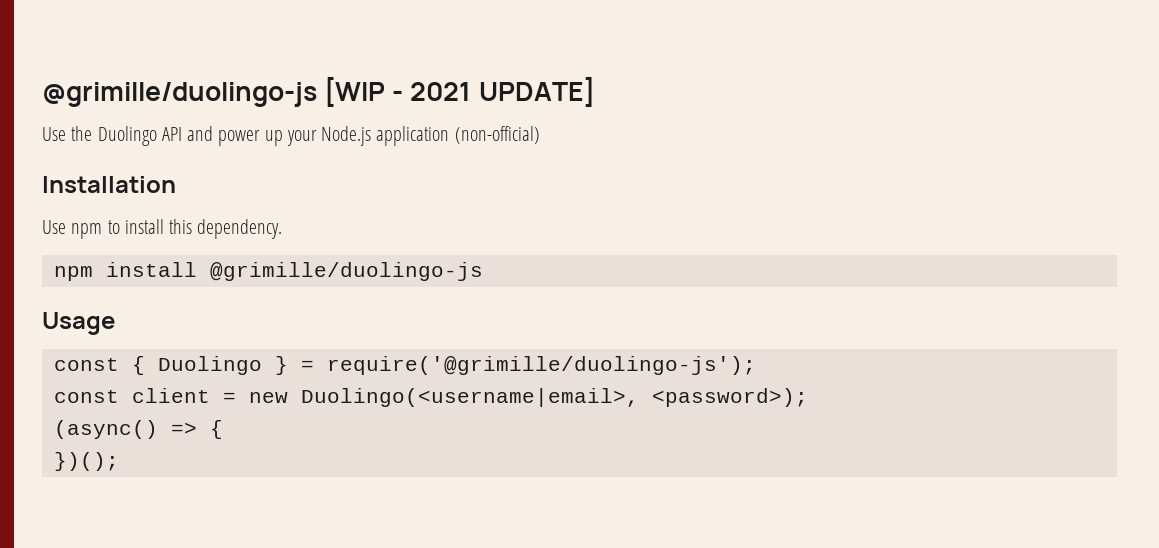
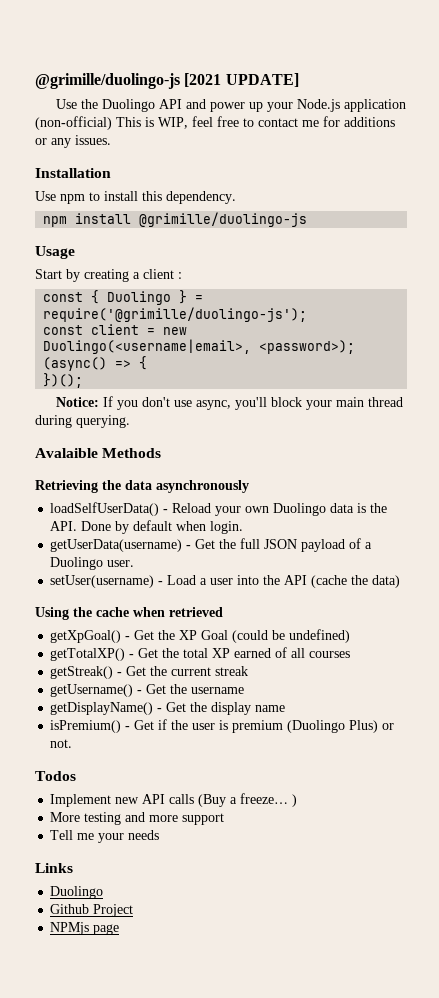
[42,76,472,107] @grimille/duolingo-js [WIP - 2021 -> [35,73,222,89] @grimille/duolingo-js [2021
(540, 135) none -> [116,116,395,129] [35,135,111,148] This is WIP, feel free to contact me for additions or any issues.
(115, 323) none -> [35,269,182,282] // Start by creating a client :
(119, 461) none -> [55,396,403,410] [35,415,130,428] [35,448,162,458] [35,480,249,493] [50,502,388,516] [50,520,244,534] [50,538,373,552] [50,557,135,570] [50,575,401,588] [35,607,223,620] [50,629,351,643] [50,647,351,661] [50,666,249,679] [50,684,245,697] [50,702,286,715] [50,719,395,733] [50,739,73,748] [35,771,76,781] [50,793,298,807] [50,812,225,825] [50,830,160,843] [35,863,73,873] [50,886,104,899] [50,904,134,917] [50,922,120,935] // Notice: If you don't use async, you'll block your main thread during querying. // Avalaible Methods // Retrieving the data asynchronously // loadSelfUserData() - Reload your own Duolingo data is the API. Done by default when login. // getUserData(username) - Get the full JSON payload of a Duolingo user. // setUser(username) - Load a user into the API (cache the data) // Using the cache when retrieved // getXpGoal() - Get the XP Goal (could be undefined) // getTotalXP() - Get the total XP earned of all courses // getStreak() - Get the current streak // getUsername() - Get the username // getDisplayName() - Get the display name // isPremium() - Get if the user is premium (Duolingo Plus) or not. // Todos // Implement new API calls (Buy a freeze… ) // More testing and more support // Tell me your needs // Links // Duolingo // Github Project // NPMjs page

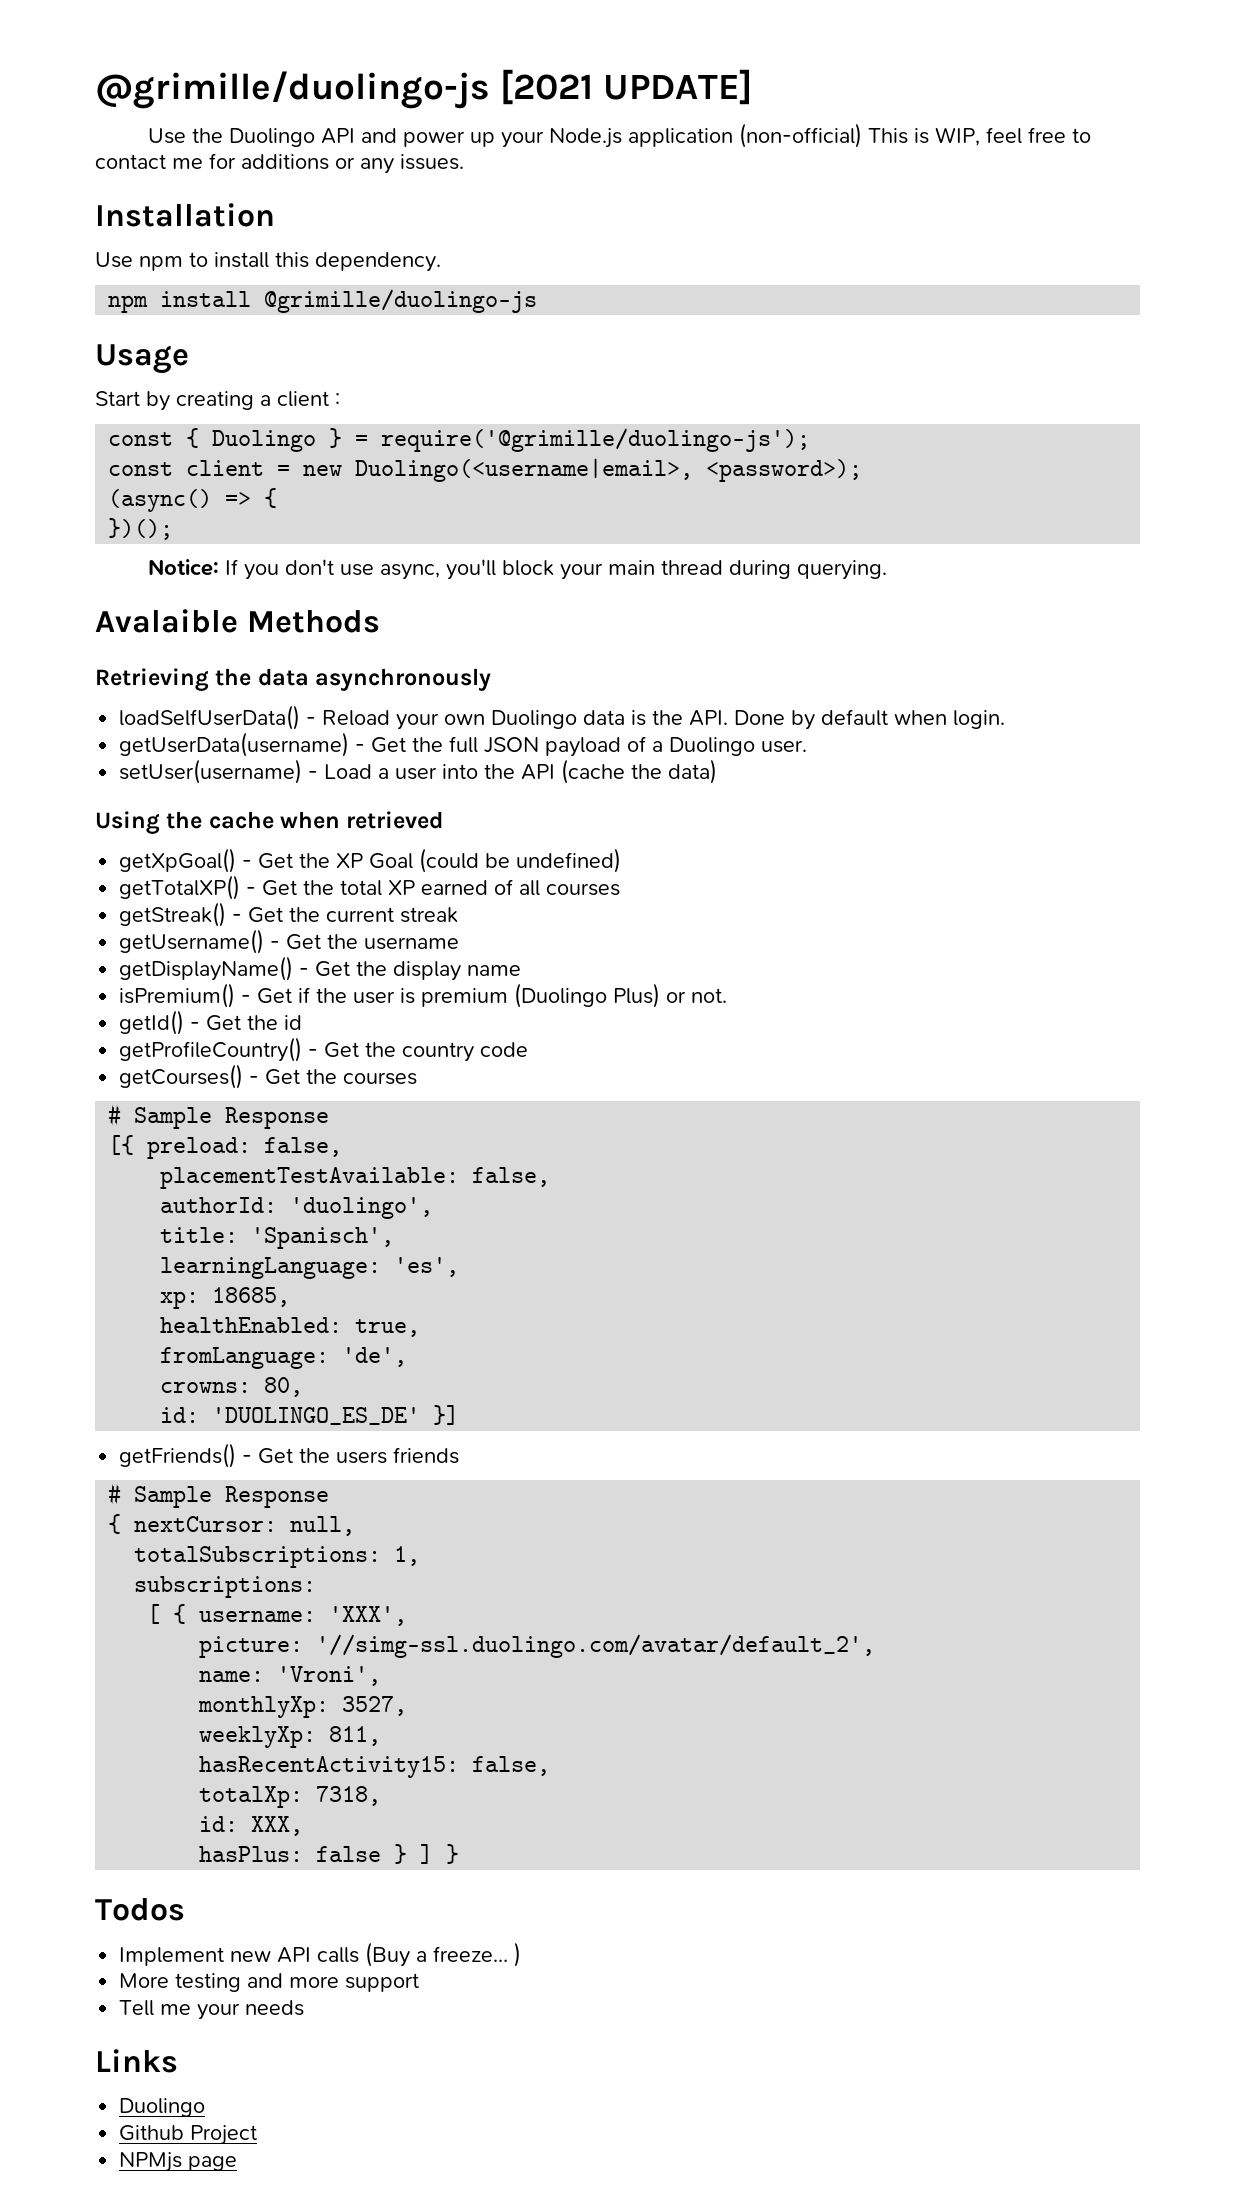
(73, 743) none -> [119,1010,303,1035] [119,1037,529,1062] [119,1064,418,1089] [108,1104,330,1129] [108,1135,343,1159] [160,1167,551,1189] [160,1197,434,1219] [160,1227,395,1249] [160,1257,460,1279] [160,1287,291,1309] [160,1317,421,1337] [160,1347,408,1369] [160,1377,304,1397] [160,1405,460,1425] [119,1443,460,1468] [108,1483,330,1508] [108,1514,356,1536] [134,1546,421,1568] [134,1576,317,1598] [147,1604,408,1626] [199,1634,876,1658] [199,1666,382,1686] [198,1696,408,1718] [199,1726,382,1748] [199,1756,551,1778] [199,1786,382,1808] [199,1816,304,1836] [199,1844,460,1864] // getId() - Get the id // getProfileCountry() - Get the country code // getCourses() - Get the courses // # Sample Response // [{ preload: false, // placementTestAvailable: false, // authorId: 'duolingo', // title: 'Spanisch', // learningLanguage: 'es', // xp: 18685, // healthEnabled: true, // fromLanguage: 'de', // crowns: 80, // id: 'DUOLINGO_ES_DE' }] // getFriends() - Get the users friends // # Sample Response // { nextCursor: null, // totalSubscriptions: 1, // subscriptions: // [ { username: 'XXX', // picture: '//simg-ssl.duolingo.com/avatar/default_2', // name: 'Vroni', // monthlyXp: 3527, // weeklyXp: 811, // hasRecentActivity15: false, // totalXp: 7318, // id: XXX, // hasPlus: false } ] }

